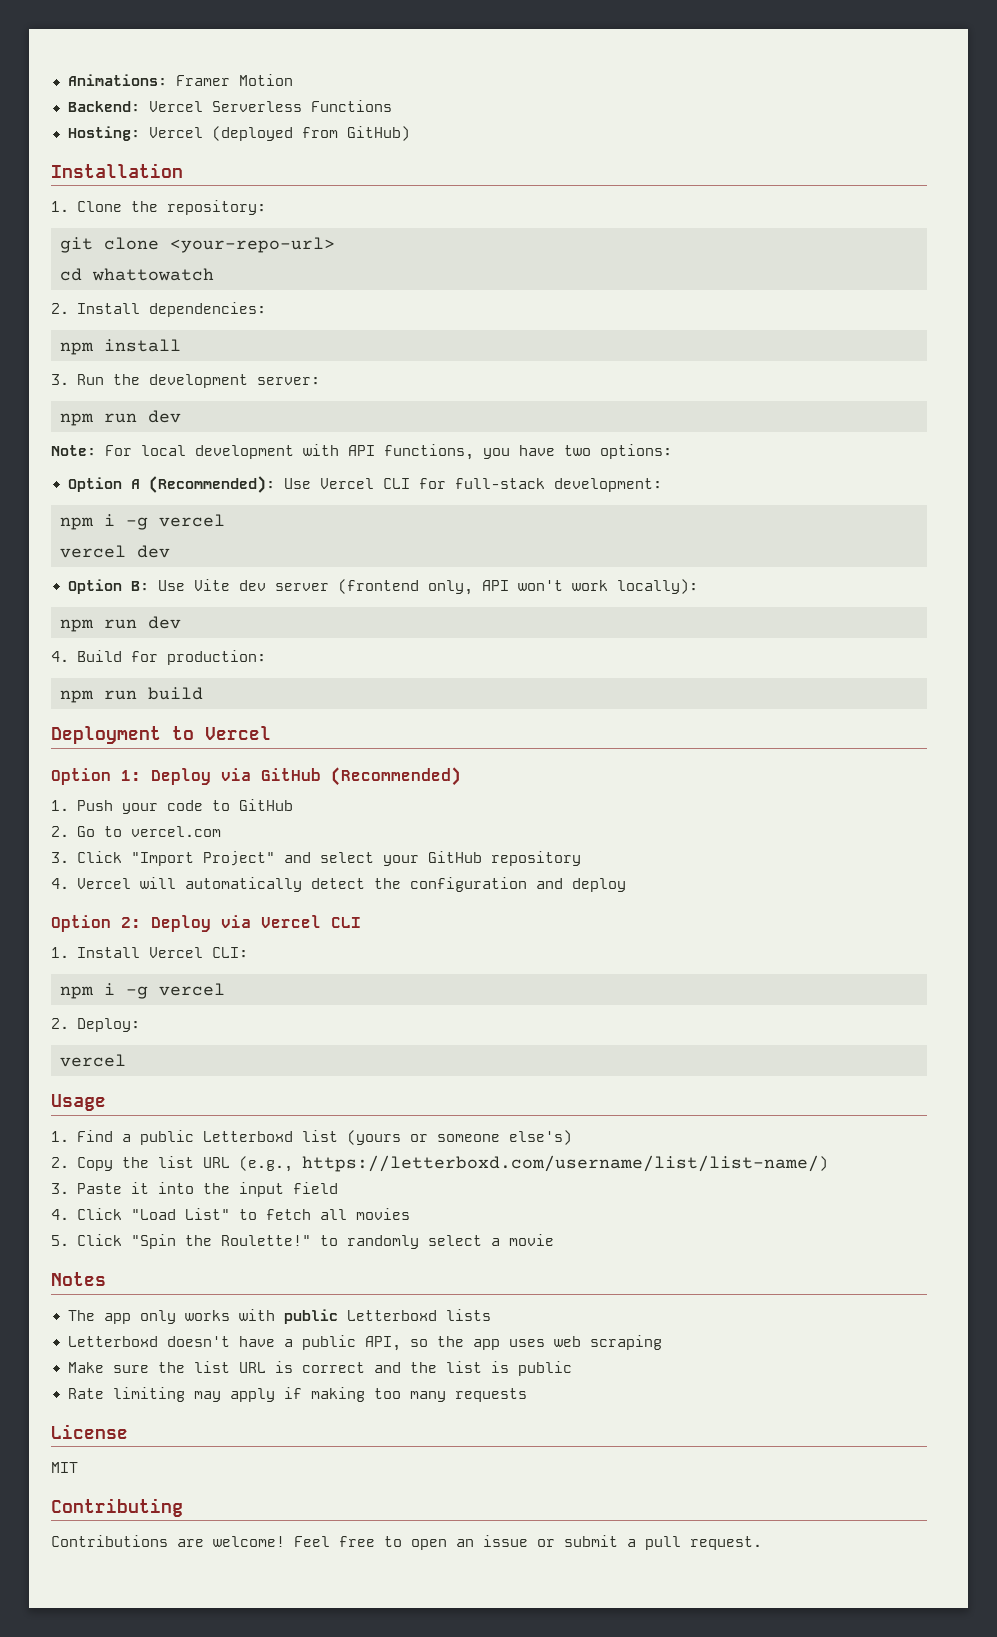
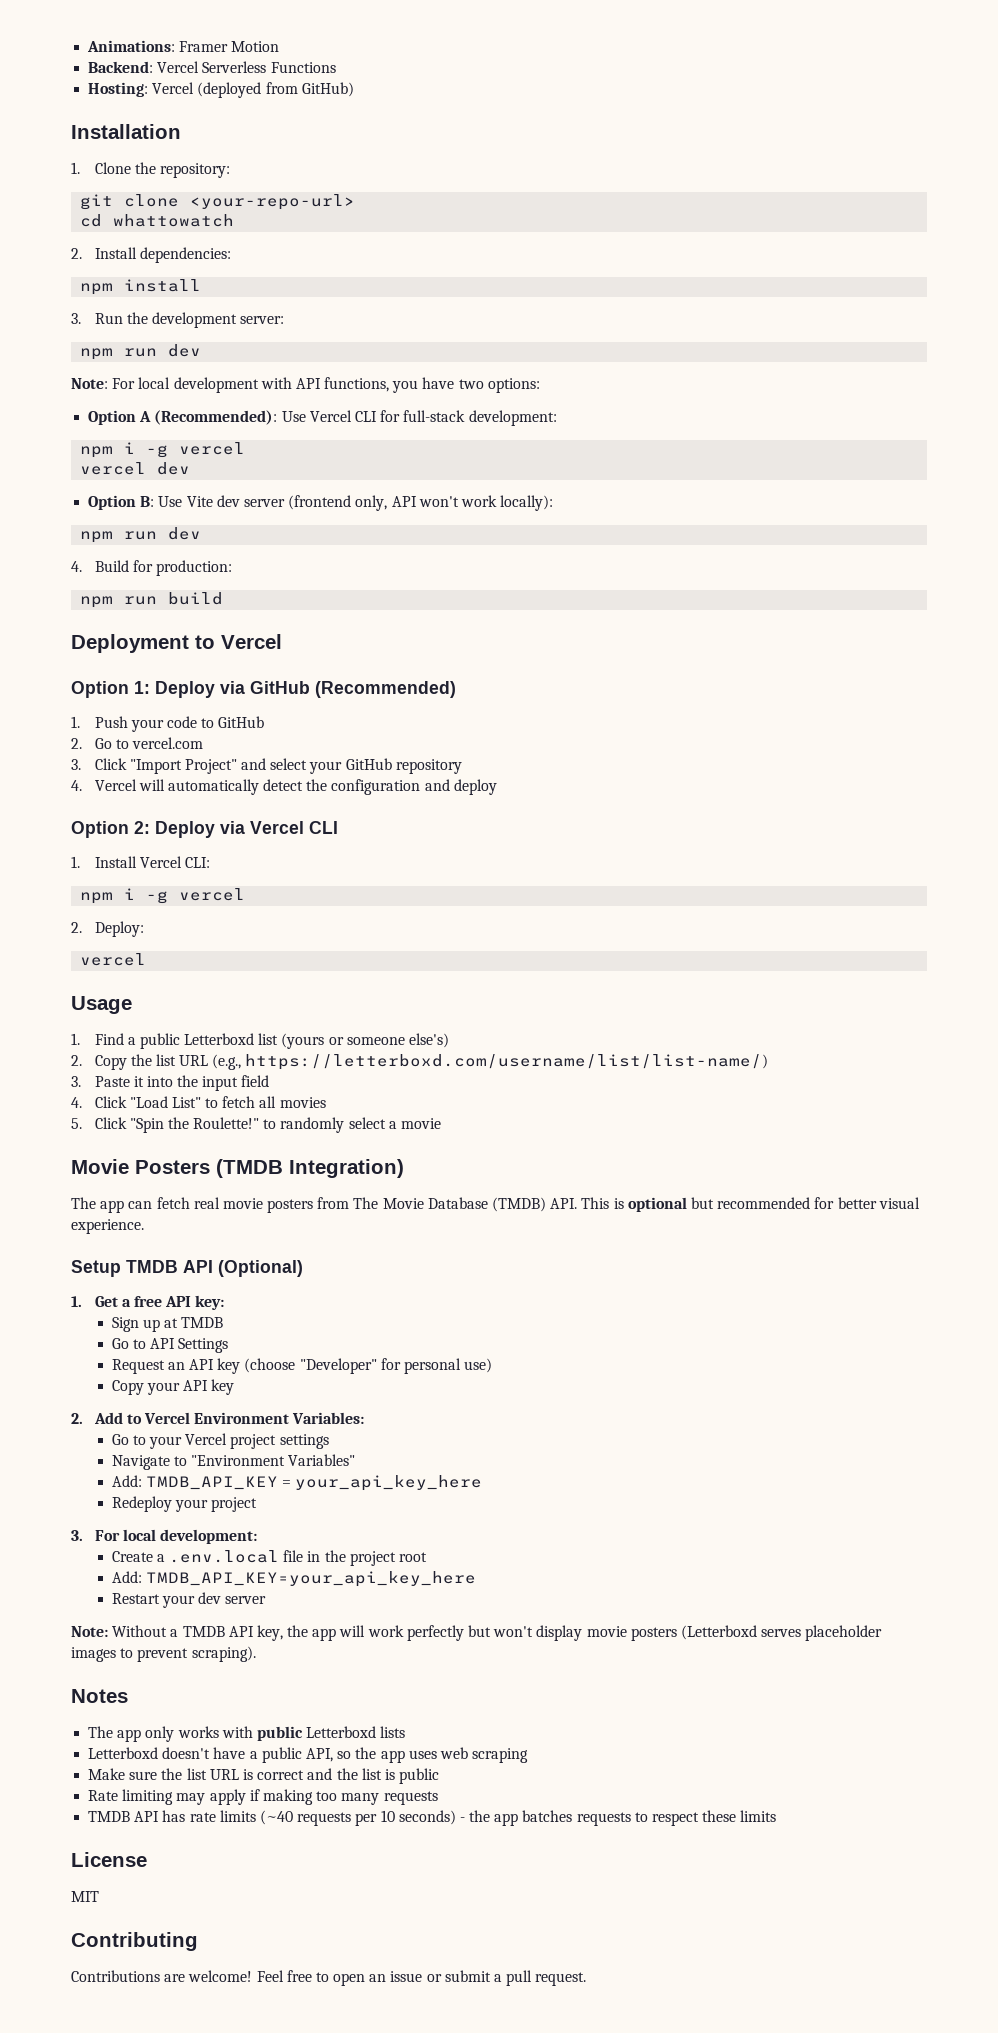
(554, 1240) none -> [71,1159,404,1178] [71,1197,920,1213] [71,1219,144,1234] [71,1260,303,1277] [71,1295,225,1310] [111,1317,224,1332] [111,1338,229,1353] [111,1358,493,1374] [111,1379,235,1395] [71,1412,365,1424] [111,1433,329,1449] [111,1454,356,1470] [111,1475,483,1491] [111,1496,257,1512] [71,1529,257,1544] [111,1550,427,1566] [111,1571,476,1587] [111,1592,267,1608] [71,1625,883,1641] [71,1646,256,1662] // Movie Posters (TMDB Integration) // The app can fetch real movie posters from The Movie Database (TMDB) API. This is optional but recommended for better visual experience. // Setup TMDB API (Optional) // 1. Get a free API key: // Sign up at TMDB // Go to API Settings // Request an API key (choose "Developer" for personal use) // Copy your API key // 2. Add to Vercel Environment Variables: // Go to your Vercel project settings // Navigate to "Environment Variables" // Add: TMDB_API_KEY = your_api_key_here // Redeploy your project // 3. For local development: // Create a .env.local file in the project root // Add: TMDB_API_KEY=your_api_key_here // Restart your dev server // Note: Without a TMDB API key, the app will work perfectly but won't display movie posters (Letterboxd serves placeholder images to prevent scraping).
(527, 1395) none -> [88,1810,777,1826] // TMDB API has rate limits (~40 requests per 10 seconds) - the app batches requests to respect these limits

